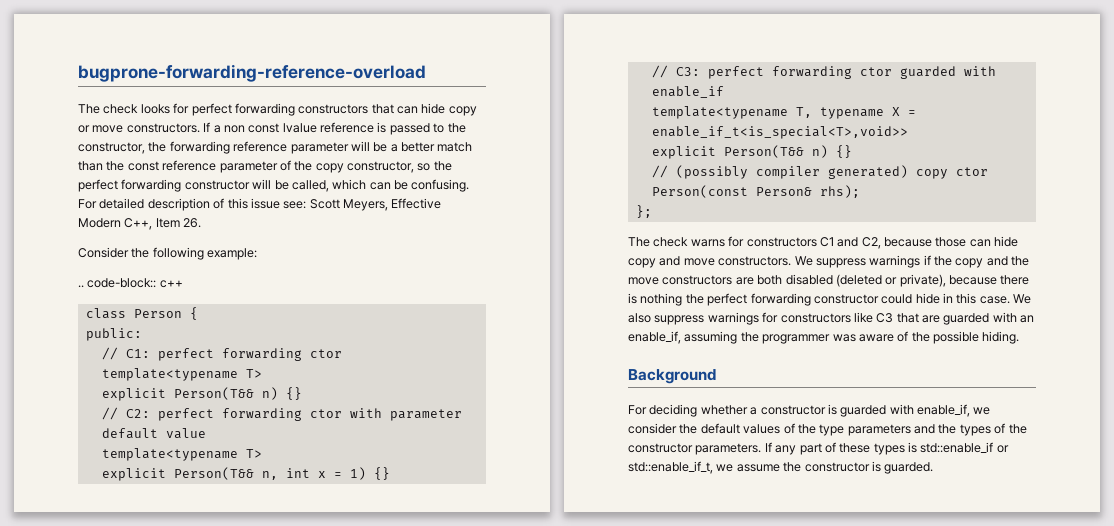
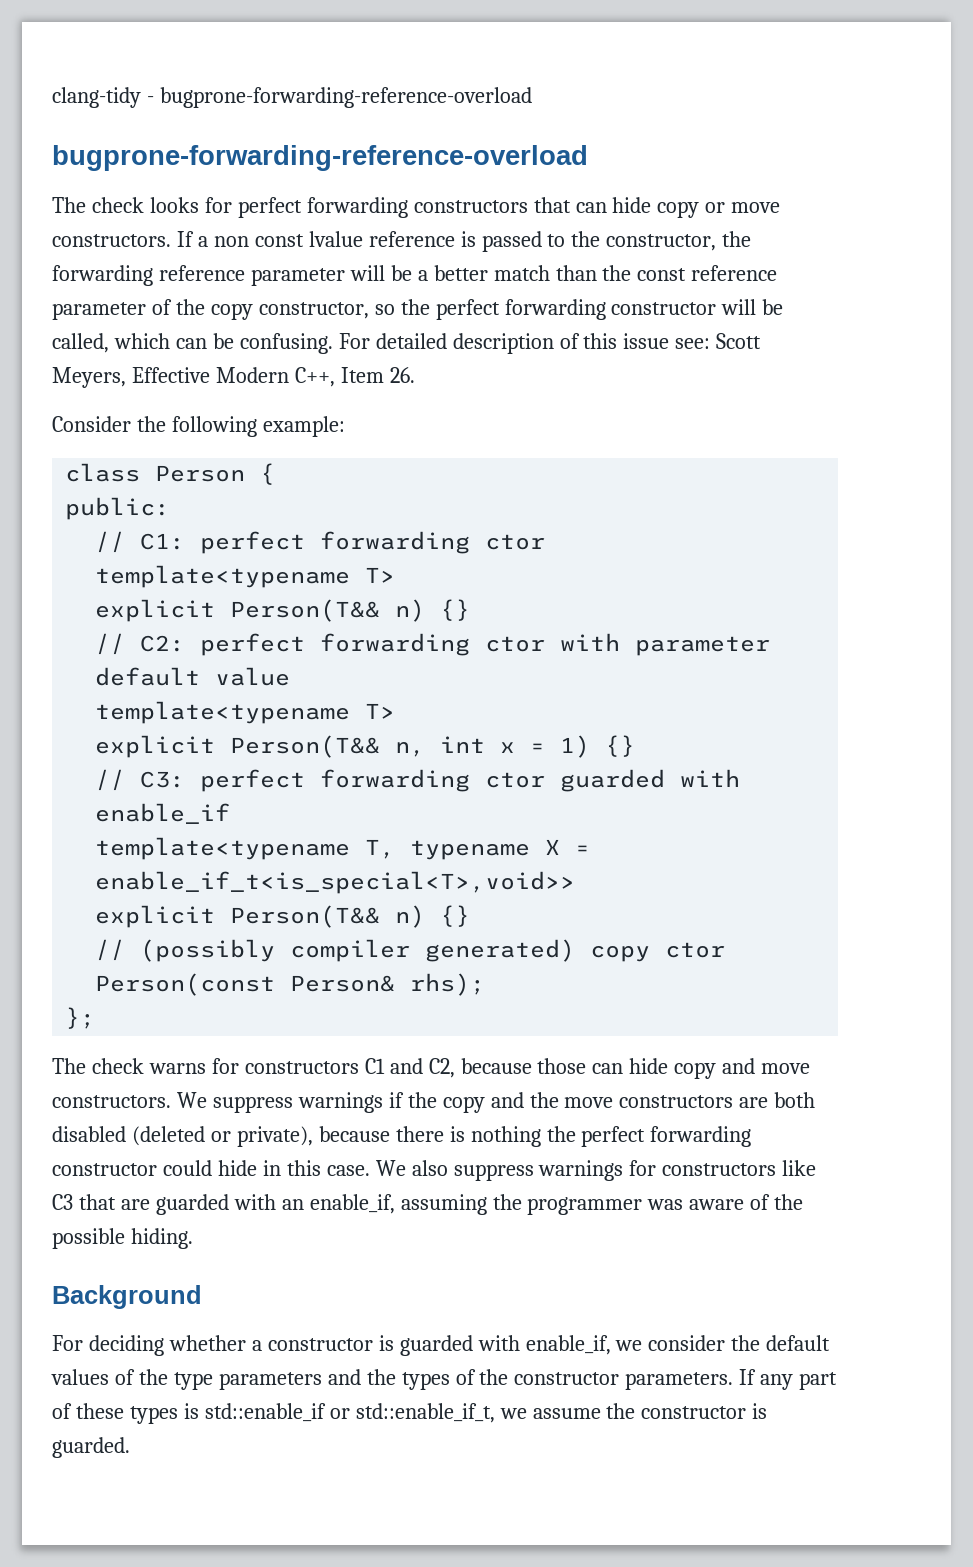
(78, 73) none -> [52,87,532,108] clang-tidy - bugprone-forwarding-reference-overload //
[78,278,183,288] // .. code-block:: c++ -> (345, 426) none

